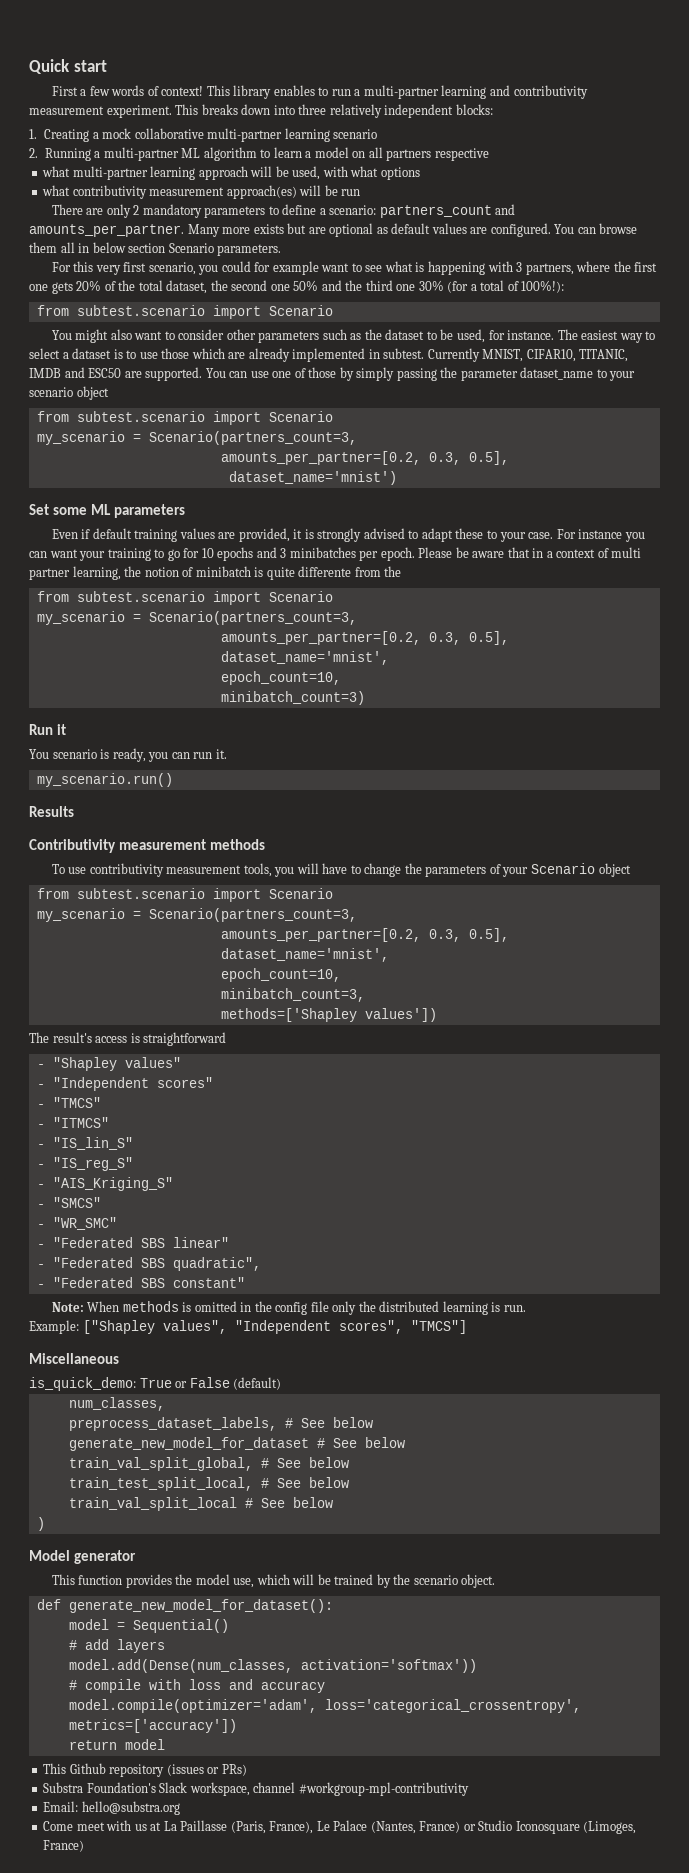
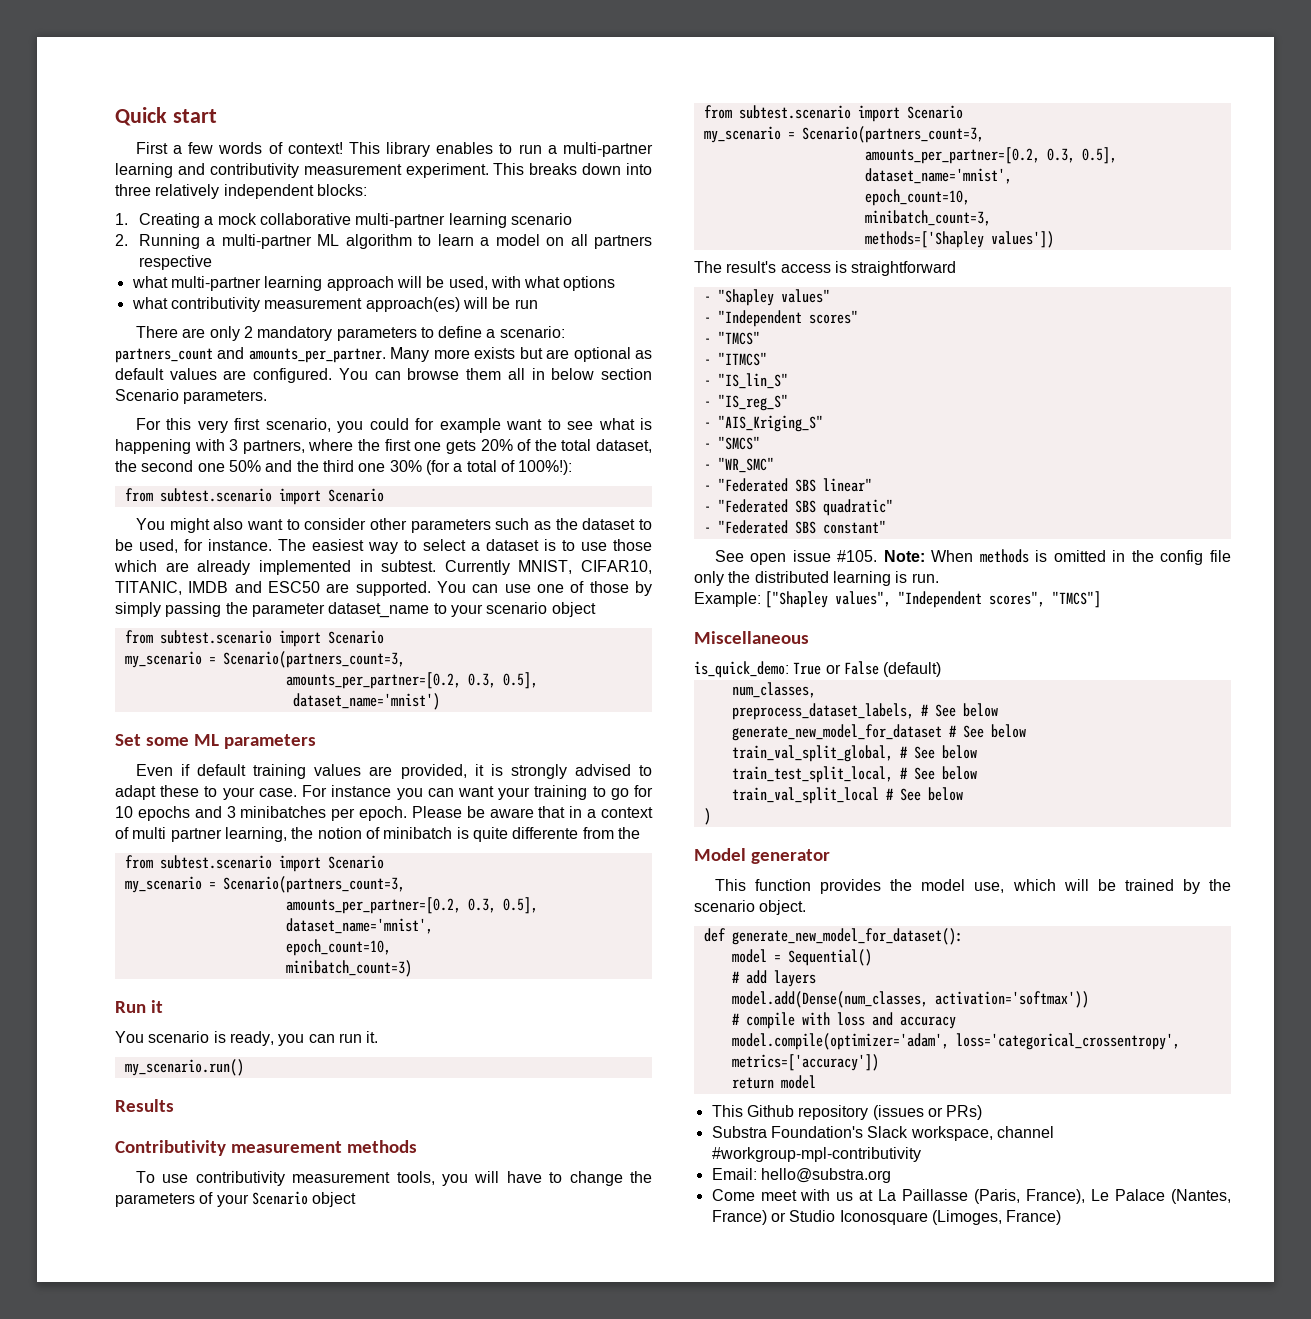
[172,1257,261,1271] quadratic", -> [822,499,893,516] quadratic"
(245, 1282) none -> [714,550,878,565] See open issue #105.

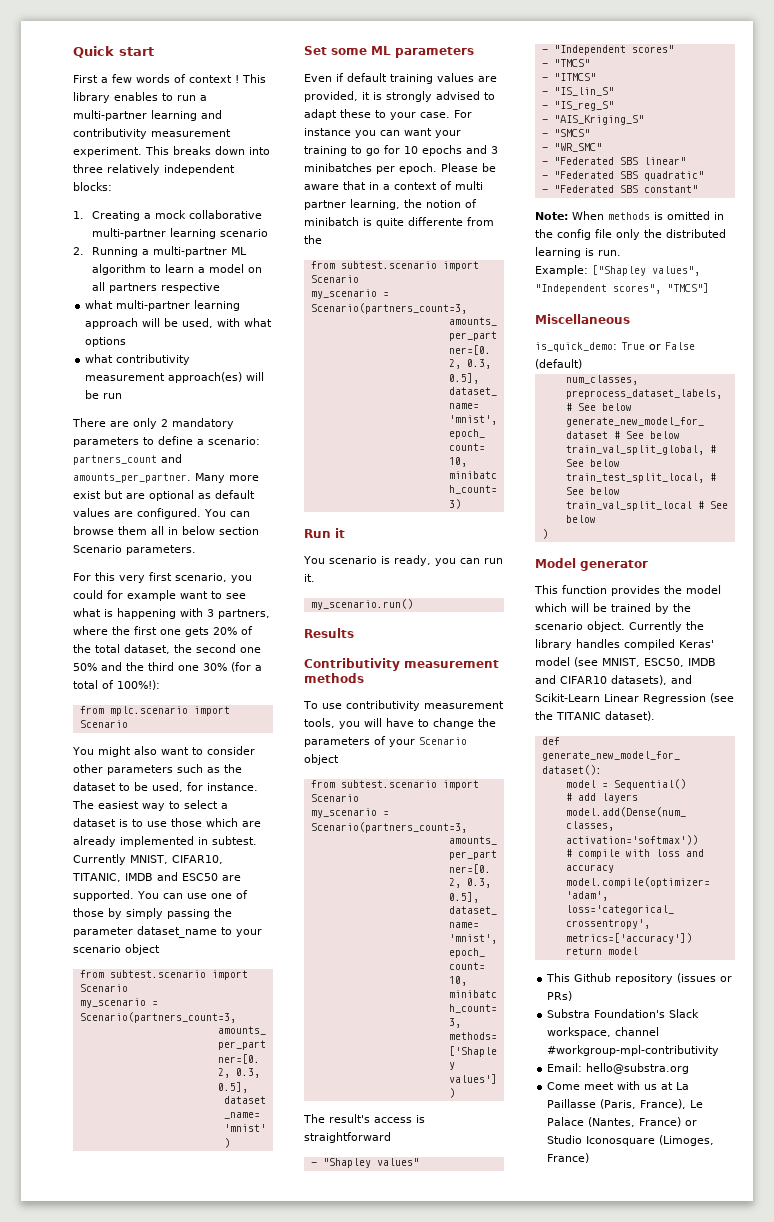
[287,142,343,154] context! -> [189,75,239,83] context !
[474,347,516,359] exists -> [73,491,101,499] exist
[159,488,272,502] subtest.scenario -> [109,706,188,716] mplc.scenario
[714,550,878,565] See open issue #105. -> (698, 189) none
[974,882,1005,893] use, -> (721, 589) none
(807, 907) none -> [629,621,704,632] [535,639,714,650] [535,657,716,667] [535,675,692,685] [535,693,734,704] [535,711,655,721] Currently the library handles compiled Keras' model (see MNIST, ESC50, IMDB and CIFAR10 datasets), and Scikit-Learn Linear Regression (see the TITANIC dataset).

